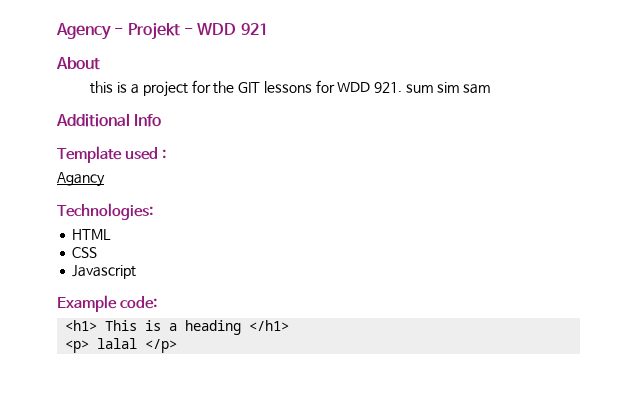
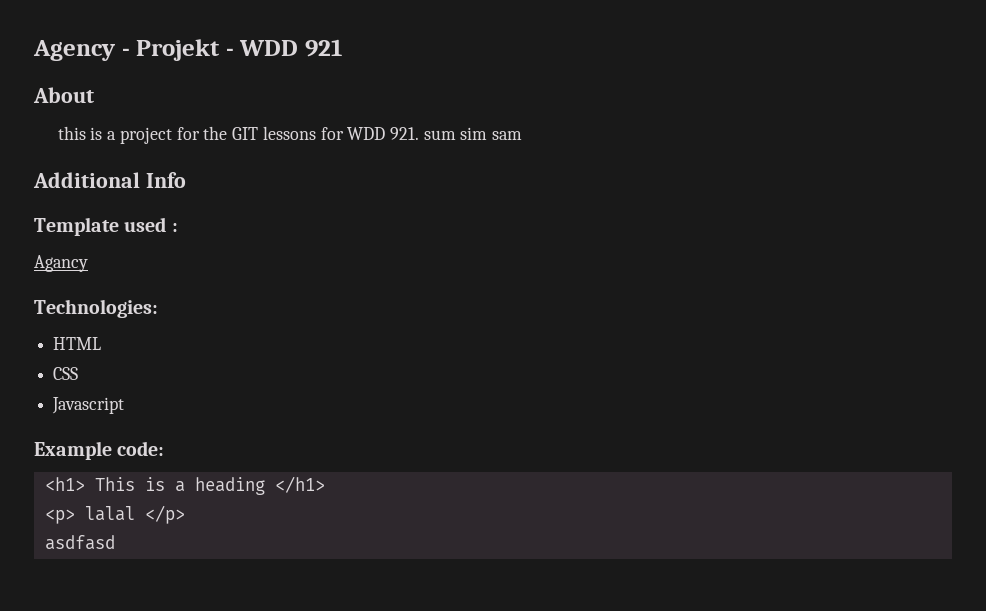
(178, 346) none -> [44,535,115,550] // asdfasd

